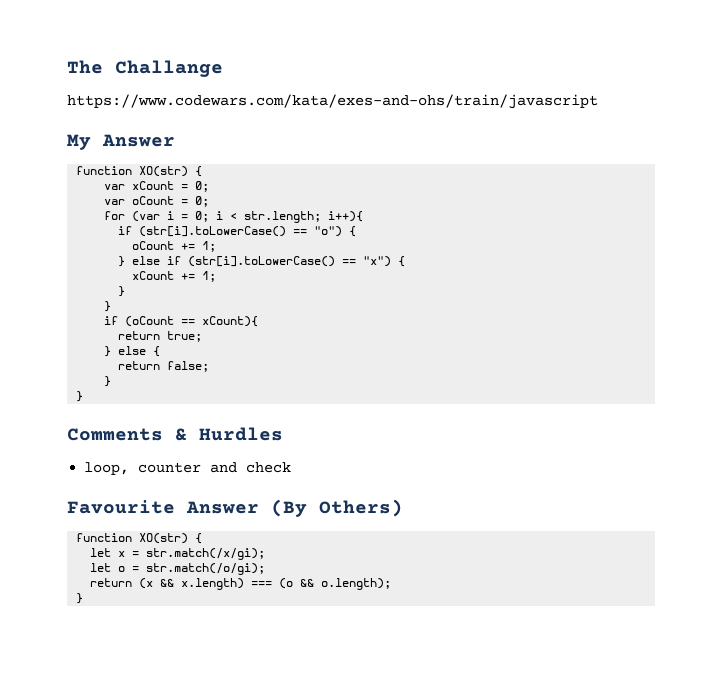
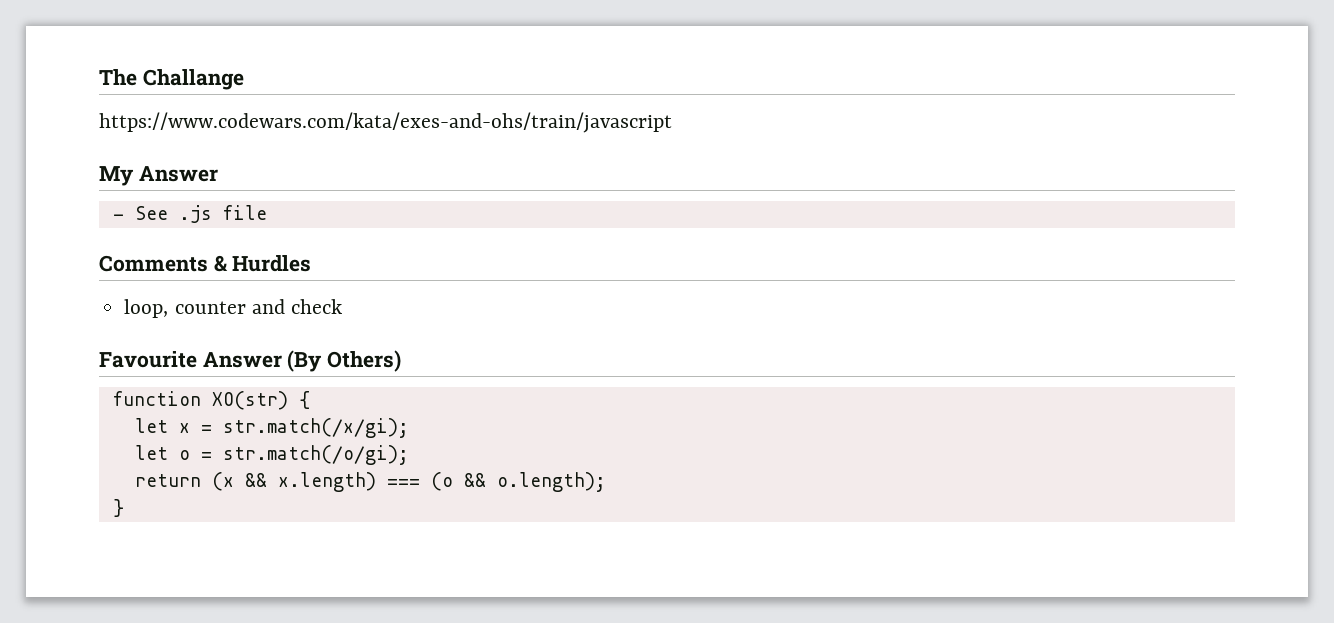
[76,166,203,177] [104,181,210,192] [104,196,210,207] [104,211,364,223] [118,226,357,237] [132,241,217,252] [118,256,406,267] [132,271,217,282] [118,286,126,297] [104,301,112,312] [104,316,259,327] [118,331,203,342] [104,346,161,357] [118,361,210,372] [104,376,112,387] [76,391,84,402] function XO(str) { // var xCount = 0; // var oCount = 0; // for (var i = 0; i < str.length; i++){ // if (str[i].toLowerCase() == "o") { // oCount += 1; // } else if (str[i].toLowerCase() == "x") { // xCount += 1; // } // } // if (oCount == xCount){ // return true; // } else { // return false; // } // } -> [112,205,267,223] - See .js file

